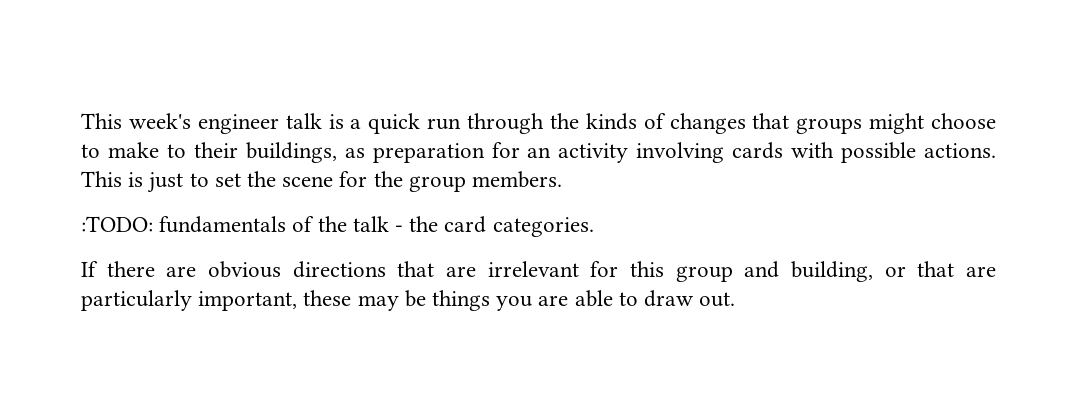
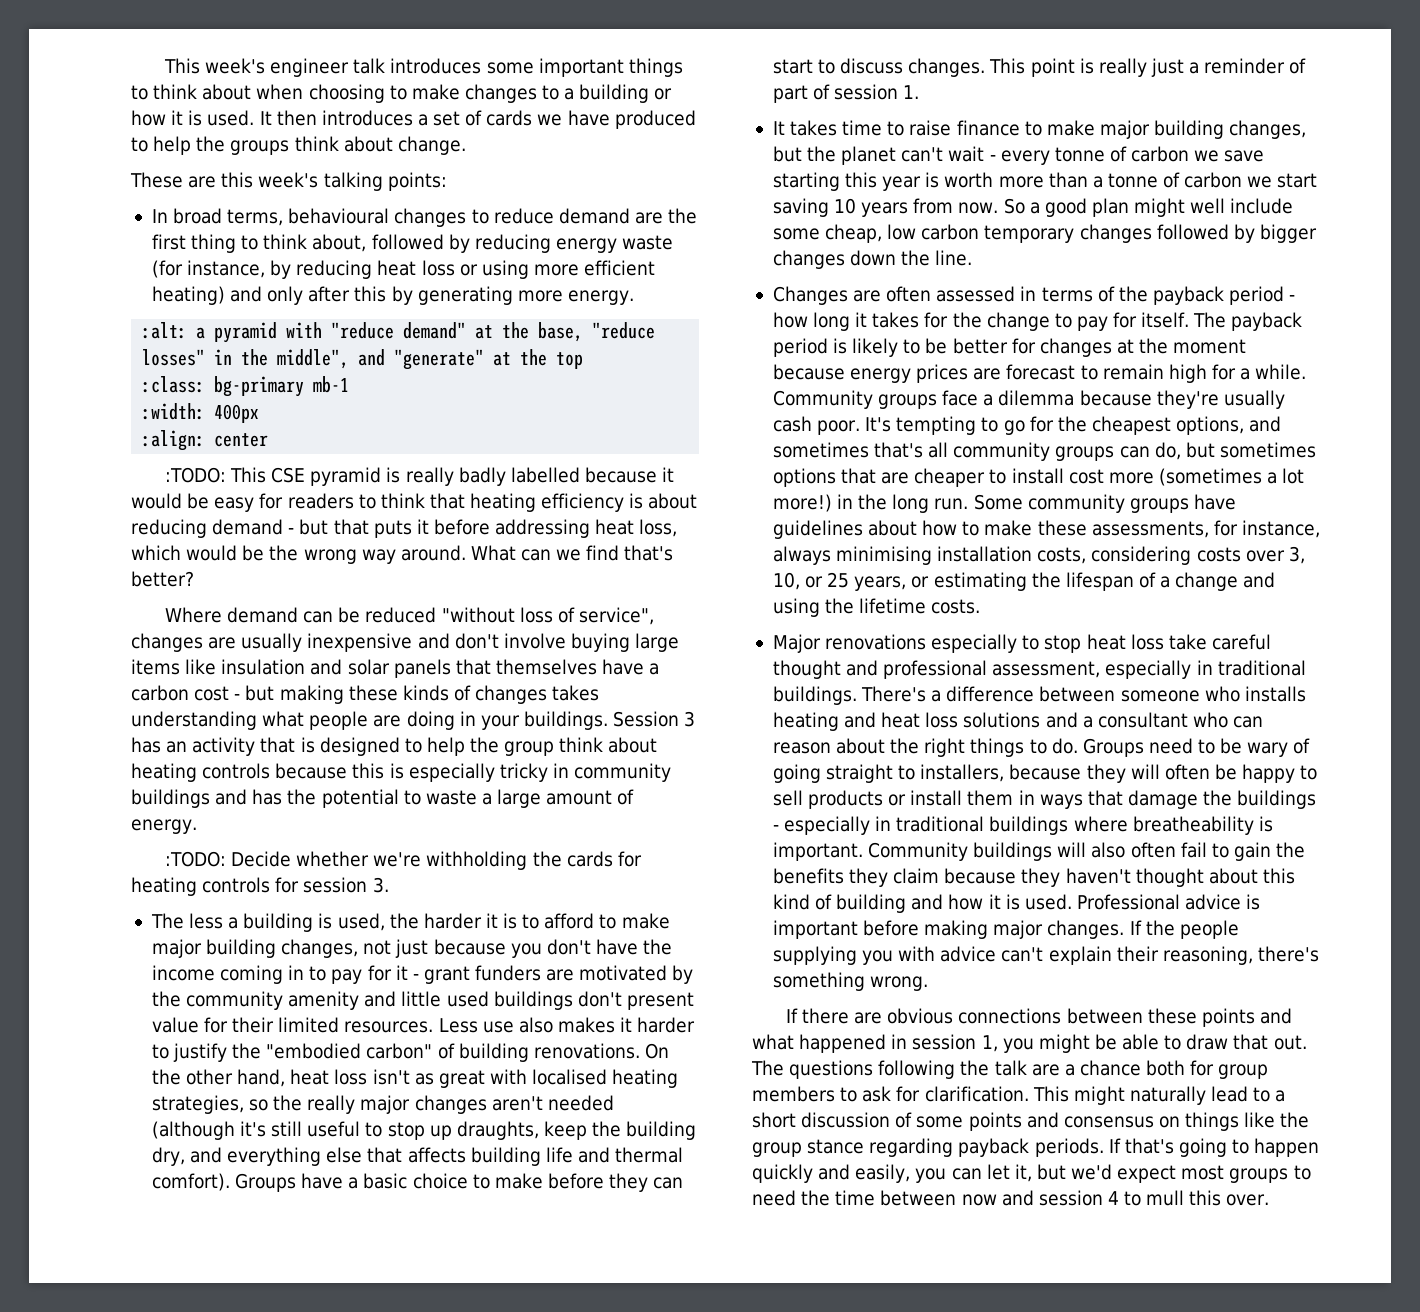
[328,113,996,134] [81,142,997,163] [81,171,563,193] [81,216,594,237] [81,261,996,282] [81,290,736,311] is a quick run through the kinds of changes that groups might choose to make to their buildings, as preparation for an activity involving cards with possible actions. This is just to set the scene for the group members. // :TODO: fundamentals of the talk - the card categories. // If there are obvious directions that are irrelevant for this group and building, or that are particularly important, these may be things you are able to draw out. -> [390,58,683,77] [131,84,673,103] [131,110,696,129] [131,136,466,155] [130,172,447,191] [151,208,698,227] [151,234,674,253] [151,260,656,279] [151,286,634,305] [142,322,656,343] [142,349,584,370] [142,376,350,397] [142,403,260,423] [142,430,269,451] [164,467,675,486] [131,493,698,512] [131,519,678,538] [131,545,674,564] [131,571,194,587] [164,607,655,625] [131,633,680,652] [131,659,660,678] [131,685,600,704] [131,711,696,730] [131,737,658,756] [131,763,672,782] [131,789,635,808] [131,819,197,834] [164,851,642,870] [131,877,389,896] [150,913,670,932] [151,939,673,958] [151,965,694,984] [151,991,694,1010] [151,1017,696,1033] [151,1043,669,1062] [151,1069,679,1088] [151,1095,614,1114] [151,1121,697,1140] [151,1147,684,1166] [151,1173,684,1192] [772,58,1307,77] [772,84,920,103] [772,120,1307,139] [772,146,1265,165] [772,172,1318,191] [772,198,1294,217] [772,224,1317,243] [772,250,973,269] [772,286,1296,305] [772,312,1303,331] [772,338,1247,357] [772,364,1307,383] [772,390,1285,409] [772,416,1282,435] [772,442,1316,461] [772,468,1305,487] [772,494,1236,513] [772,520,1320,539] [772,546,1305,565] [772,572,1276,591] [772,598,981,617] [772,634,1271,653] [772,660,1306,679] [772,686,1306,705] [772,712,1264,731] [772,738,1311,757] [772,764,1318,783] [772,790,1317,809] [772,816,1273,835] [772,842,1306,861] [772,868,1295,887] [772,894,1261,913] [772,920,1239,939] [772,946,1319,965] [772,972,929,991] [785,1008,1293,1027] [752,1034,1307,1053] [751,1060,1269,1079] [752,1086,1286,1105] [752,1112,1310,1131] [752,1138,1320,1157] [752,1164,1311,1183] [752,1190,1270,1206] introduces some important things to think about when choosing to make changes to a building or how it is used. It then introduces a set of cards we have produced to help the groups think about change. // These are this week's talking points: // In broad terms, behavioural changes to reduce demand are the first thing to think about, followed by reducing energy waste (for instance, by reducing heat loss or using more efficient heating) and only after this by generating more energy. // :alt: a pyramid with "reduce demand" at the base, "reduce losses" in the middle", and "generate" at the top // :class: bg-primary mb-1 // :width: 400px // :align: center // :TODO: This CSE pyramid is really badly labelled because it would be easy for readers to think that heating efficiency is about reducing demand - but that puts it before addressing heat loss, which would be the wrong way around. What can we find that's better? // Where demand can be reduced "without loss of service", changes are usually inexpensive and don't involve buying large items like insulation and solar panels that themselves have a carbon cost - but making these kinds of changes takes understanding what people are doing in your buildings. Session 3 has an activity that is designed to help the group think about heating controls because this is especially tricky in community buildings and has the potential to waste a large amount of energy. // :TODO: Decide whether we're withholding the cards for heating controls for session 3. // The less a building is used, the harder it is to afford to make major building changes, not just because you don't have the income coming in to pay for it - grant funders are motivated by the community amenity and little used buildings don't present value for their limited resources. Less use also makes it harder to justify the "embodied carbon" of building renovations. On the other hand, heat loss isn't as great with localised heating strategies, so the really major changes aren't needed (although it's still useful to stop up draughts, keep the building dry, and everything else that affects building life and thermal comfort). Groups have a basic choice to make before they can start to discuss changes. This point is really just a reminder of part of session 1. // It takes time to raise finance to make major building changes, but the planet can't wait - every tonne of carbon we save starting this year is worth more than a tonne of carbon we start saving 10 years from now. So a good plan might well include some cheap, low carbon temporary changes followed by bigger changes down the line. // Changes are often assessed in terms of the payback period - how long it takes for the change to pay for itself. The payback period is likely to be better for changes at the moment because energy prices are forecast to remain high for a while. Community groups face a dilemma because they're usually cash poor. It's tempting to go for the cheapest options, and sometimes that's all community groups can do, but sometimes options that are cheaper to install cost more (sometimes a lot more!) in the long run. Some community groups have guidelines about how to make these assessments, for instance, always minimising installation costs, considering costs over 3, 10, or 25 years, or estimating the lifespan of a change and using the lifetime costs. // Major renovations especially to stop heat loss take careful thought and professional assessment, especially in traditional buildings. There's a difference between someone who installs heating and heat loss solutions and a consultant who can reason about the right things to do. Groups need to be wary of going straight to installers, because they will often be happy to sell products or install them in ways that damage the buildings - especially in traditional buildings where breatheability is important. Community buildings will also often fail to gain the benefits they claim because they haven't thought about this kind of building and how it is used. Professional advice is important before making major changes. If the people supplying you with advice can't explain their reasoning, there's something wrong. // If there are obvious connections between these points and what happened in session 1, you might be able to draw that out. The questions following the talk are a chance both for group members to ask for clarification. This might naturally lead to a short discussion of some points and consensus on things like the group stance regarding payback periods. If that's going to happen quickly and easily, you can let it, but we'd expect most groups to need the time between now and session 4 to mull this over.

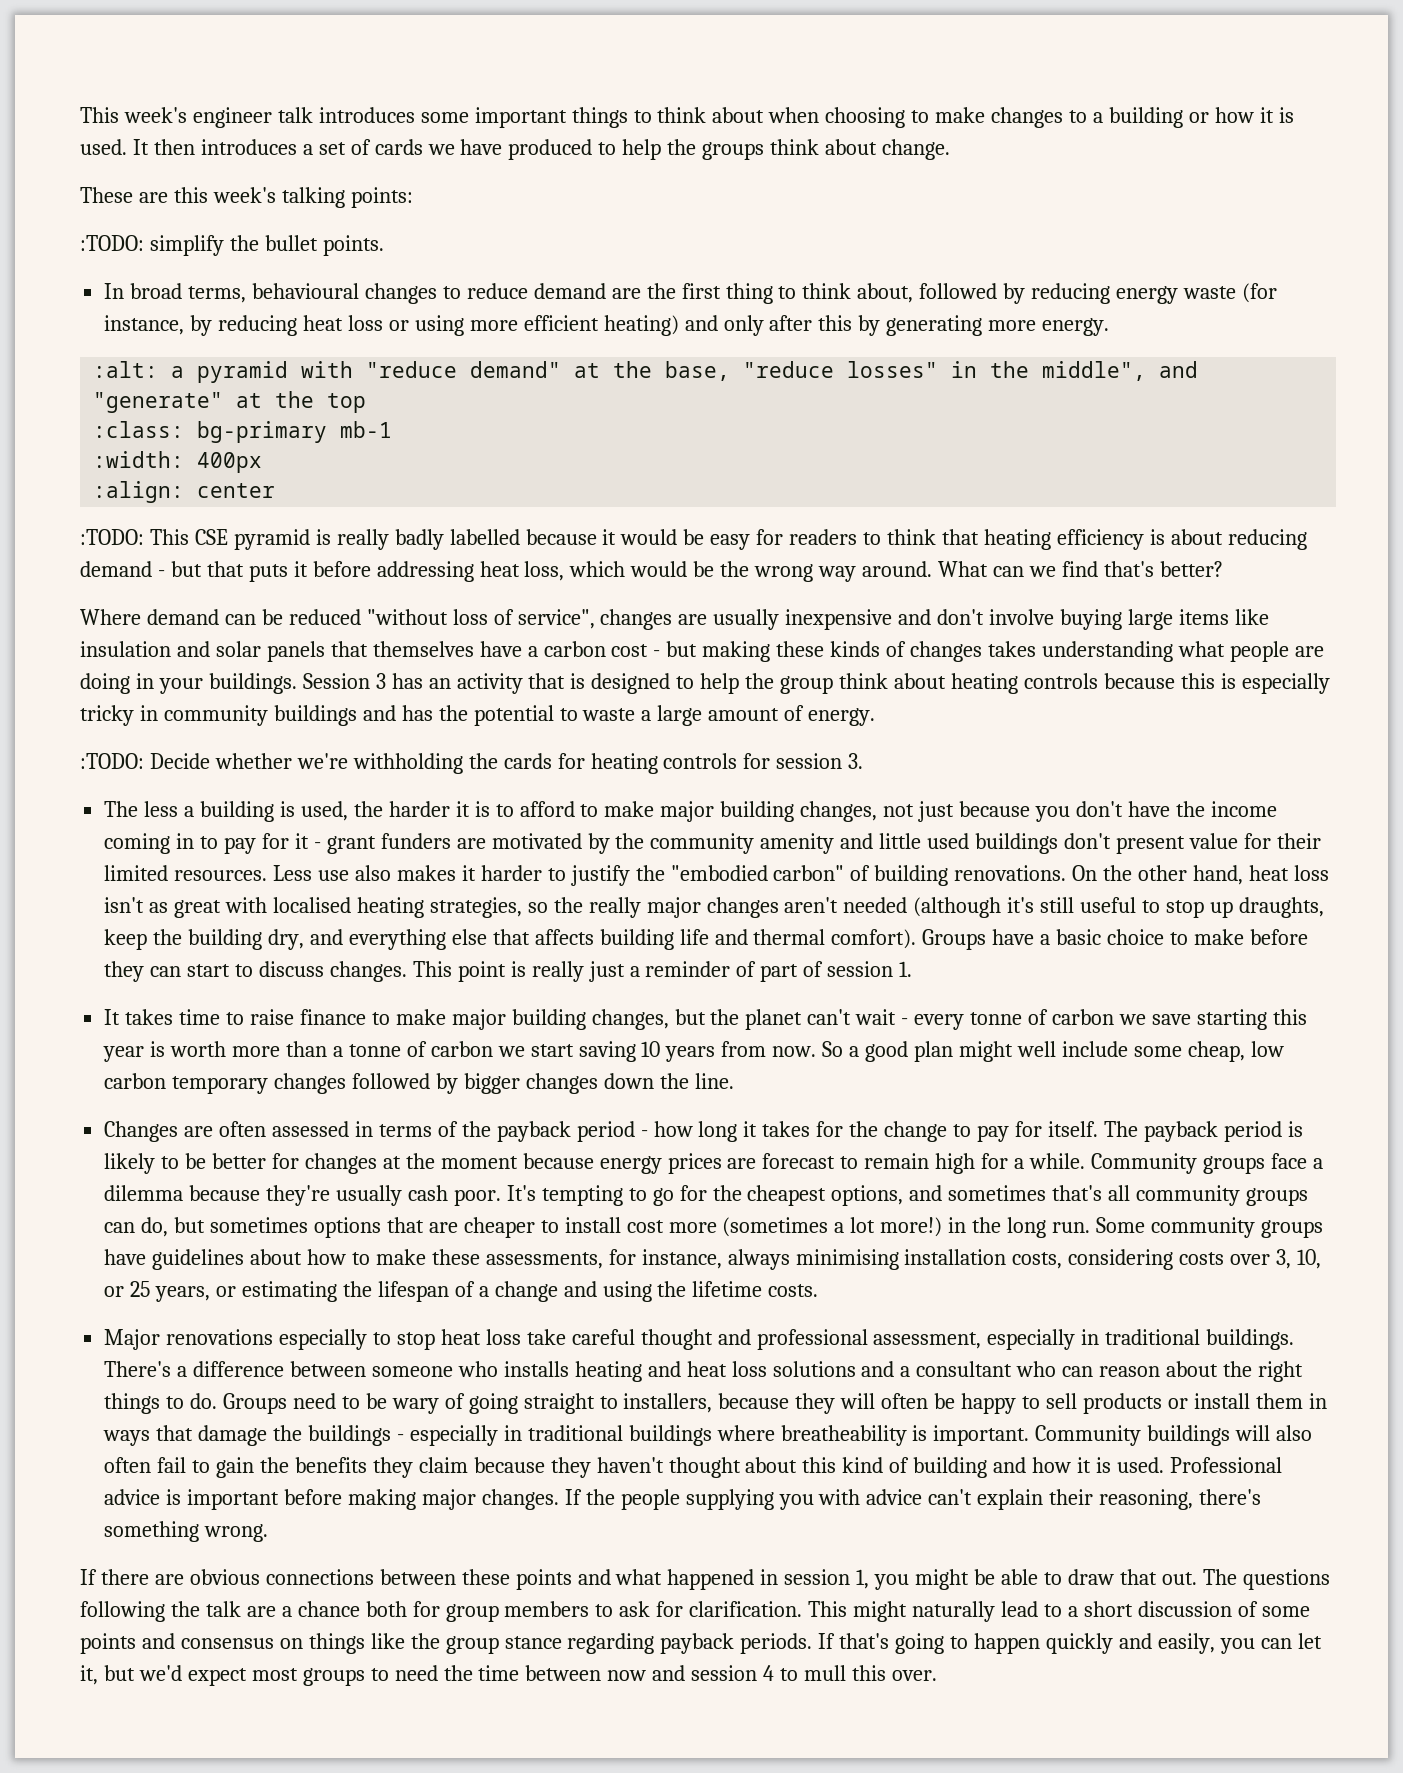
(447, 181) none -> [80,235,384,256] // :TODO: simplify the bullet points.

